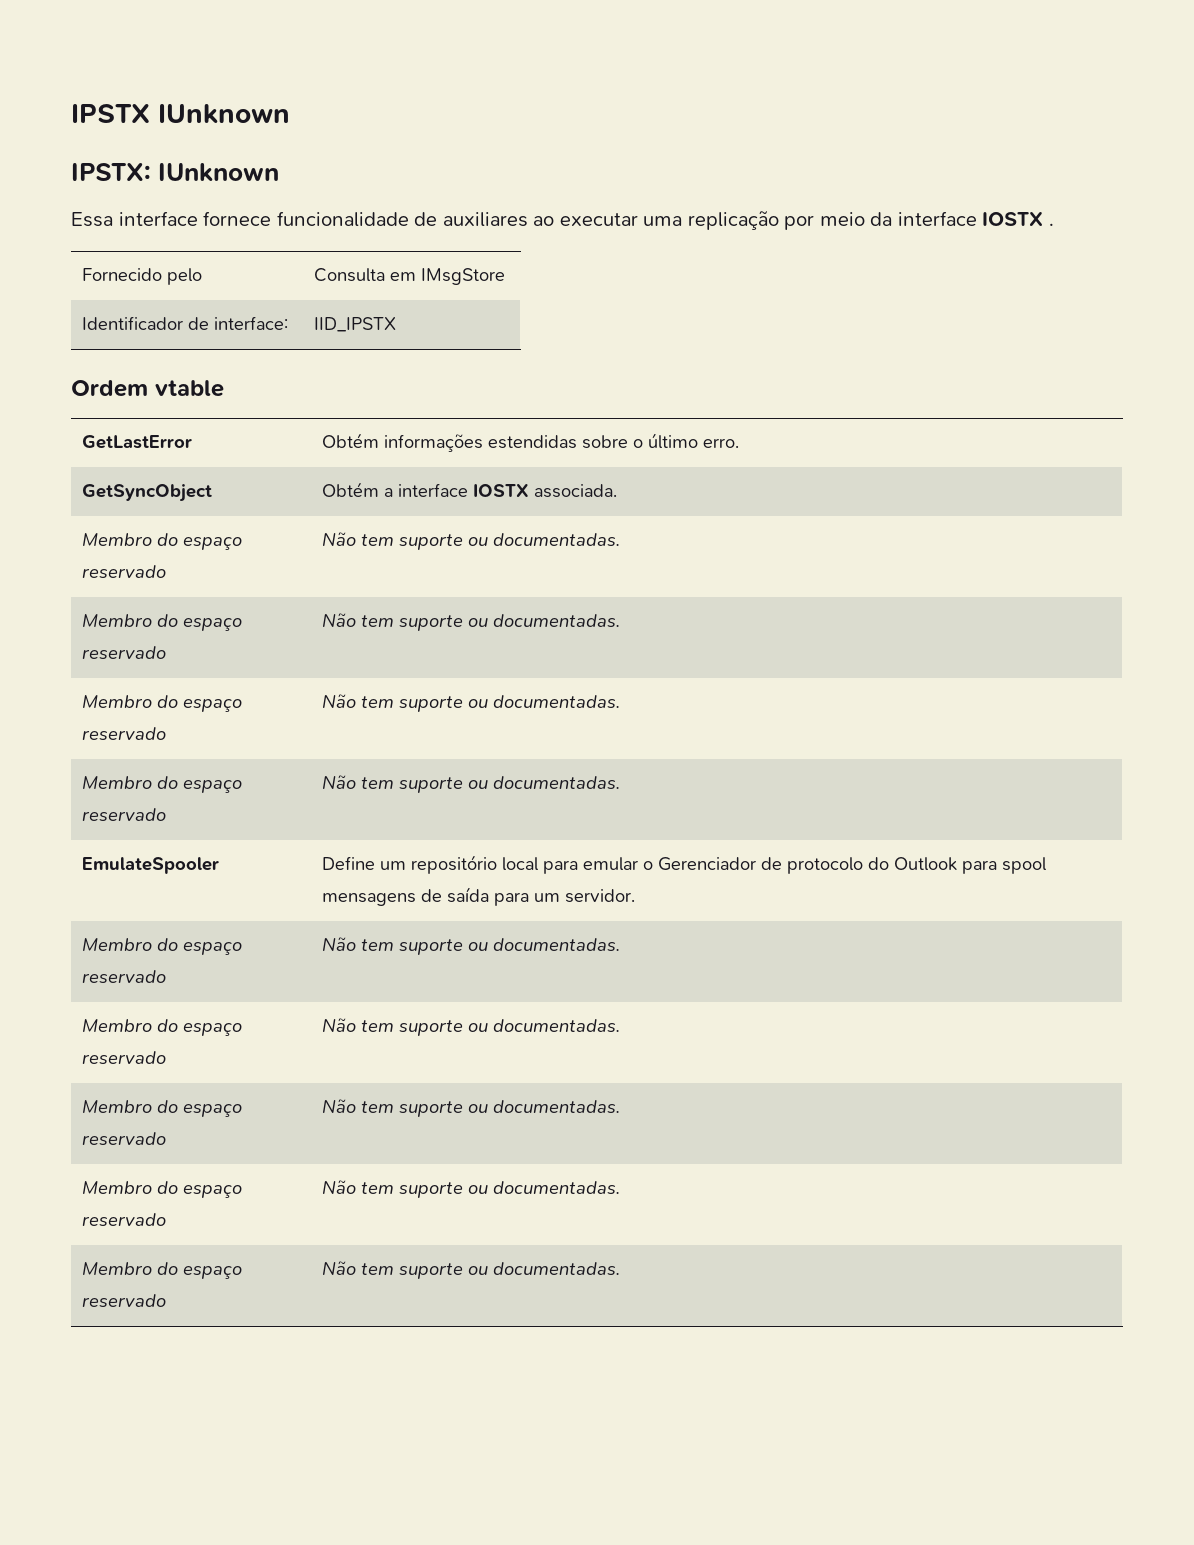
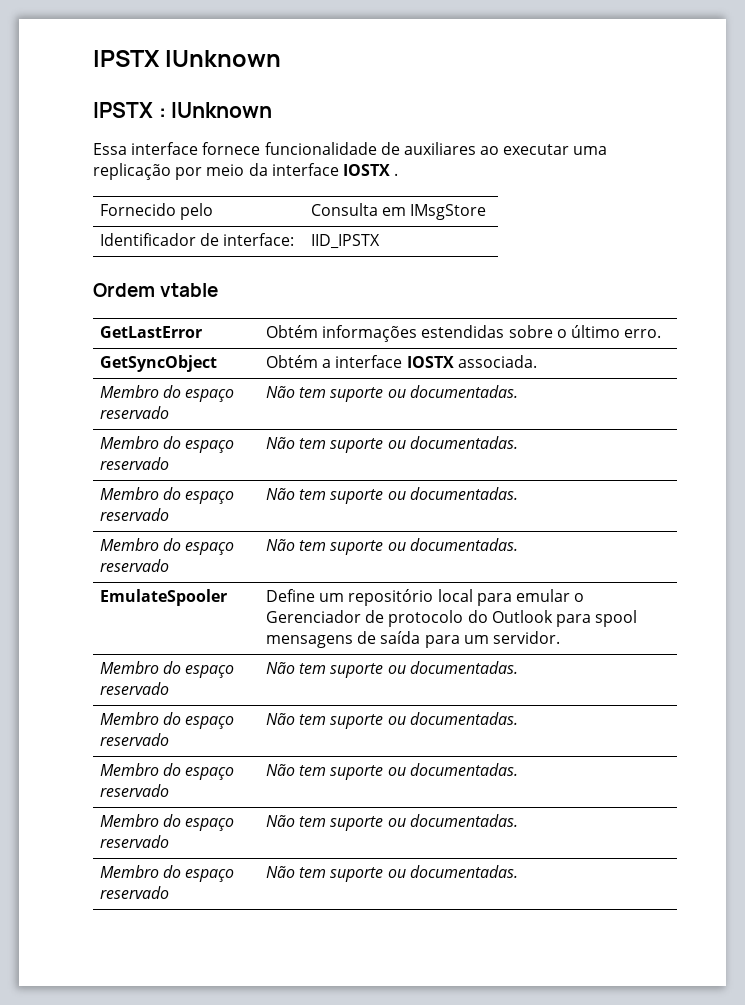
[71,163,151,181] IPSTX: -> [93,102,166,118] IPSTX :

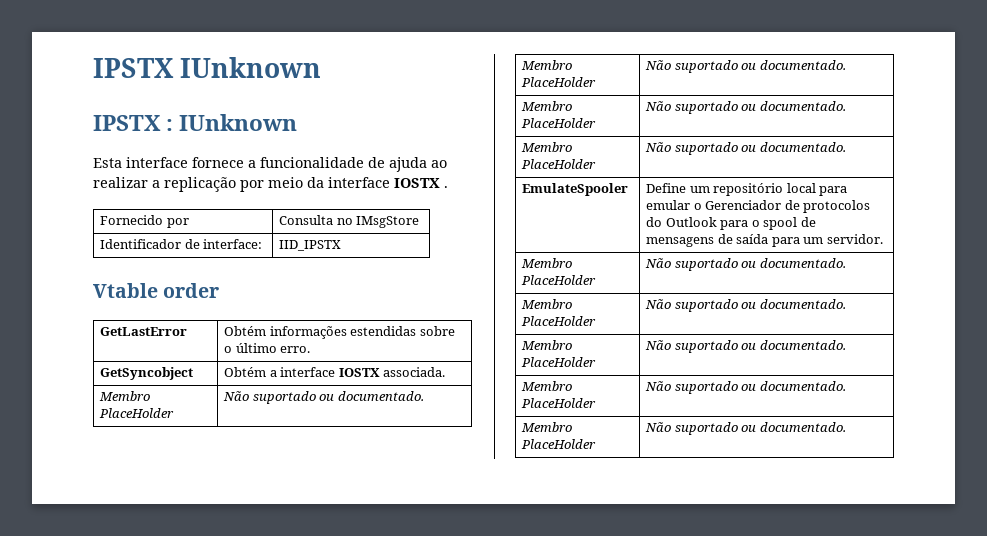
[93,143,127,155] Essa -> [93,158,122,168] Esta
(261, 148) none -> [248,160,256,168] a
[403,142,608,155] auxiliares ao executar uma -> [389,157,447,172] [93,177,160,188] ajuda ao realizar a
[180,203,214,220] pelo -> [166,218,189,228] por
[382,207,407,216] em -> [336,218,353,225] no
[93,283,219,297] Ordem vtable -> [93,283,220,298] Vtable order
[100,355,218,372] GetSyncObject -> [100,367,194,380] GetSyncobject
[163,385,235,402] [100,406,170,419] [266,385,518,402] [100,436,235,453] [100,457,170,470] [266,436,518,453] [100,487,235,504] [100,508,170,521] [266,487,518,504] [100,538,235,555] [100,559,170,572] [266,538,518,555] do espaço reservado | Não tem suporte ou documentadas. // Membro do espaço reservado | Não tem suporte ou documentadas. // Membro do espaço reservado | Não tem suporte ou documentadas. // Membro do espaço reservado | Não tem suporte ou documentadas. -> [99,408,175,418] [223,391,424,404] [521,60,573,70] [521,77,597,87] [645,60,846,73] [521,101,573,111] [521,118,597,128] [645,101,846,114] [521,142,573,152] [521,159,597,169] [645,142,846,155] PlaceHolder | Não suportado ou documentado. // Membro PlaceHolder | Não suportado ou documentado. // Membro PlaceHolder | Não suportado ou documentado. // Membro PlaceHolder | Não suportado ou documentado.
[388,610,464,627] protocolo -> [803,200,871,213] protocolos
[595,610,638,627] spool -> [751,217,816,230] o spool de
[163,661,235,678] [100,682,170,695] [266,661,518,678] [100,712,235,729] [100,733,170,746] [266,712,518,729] [100,763,235,780] [100,784,170,797] [266,763,518,780] [100,814,235,831] [100,835,170,848] [266,814,518,831] [100,865,235,882] [100,886,170,899] [266,865,518,882] do espaço reservado | Não tem suporte ou documentadas. // Membro do espaço reservado | Não tem suporte ou documentadas. // Membro do espaço reservado | Não tem suporte ou documentadas. // Membro do espaço reservado | Não tem suporte ou documentadas. // Membro do espaço reservado | Não tem suporte ou documentadas. -> [521,275,597,285] [645,258,846,271] [521,299,573,309] [521,316,597,326] [645,299,846,312] [521,340,573,350] [521,357,597,367] [645,340,846,353] [521,381,573,391] [521,398,597,408] [645,381,846,394] [521,422,573,432] [521,439,597,449] [645,422,846,435] PlaceHolder | Não suportado ou documentado. // Membro PlaceHolder | Não suportado ou documentado. // Membro PlaceHolder | Não suportado ou documentado. // Membro PlaceHolder | Não suportado ou documentado. // Membro PlaceHolder | Não suportado ou documentado.

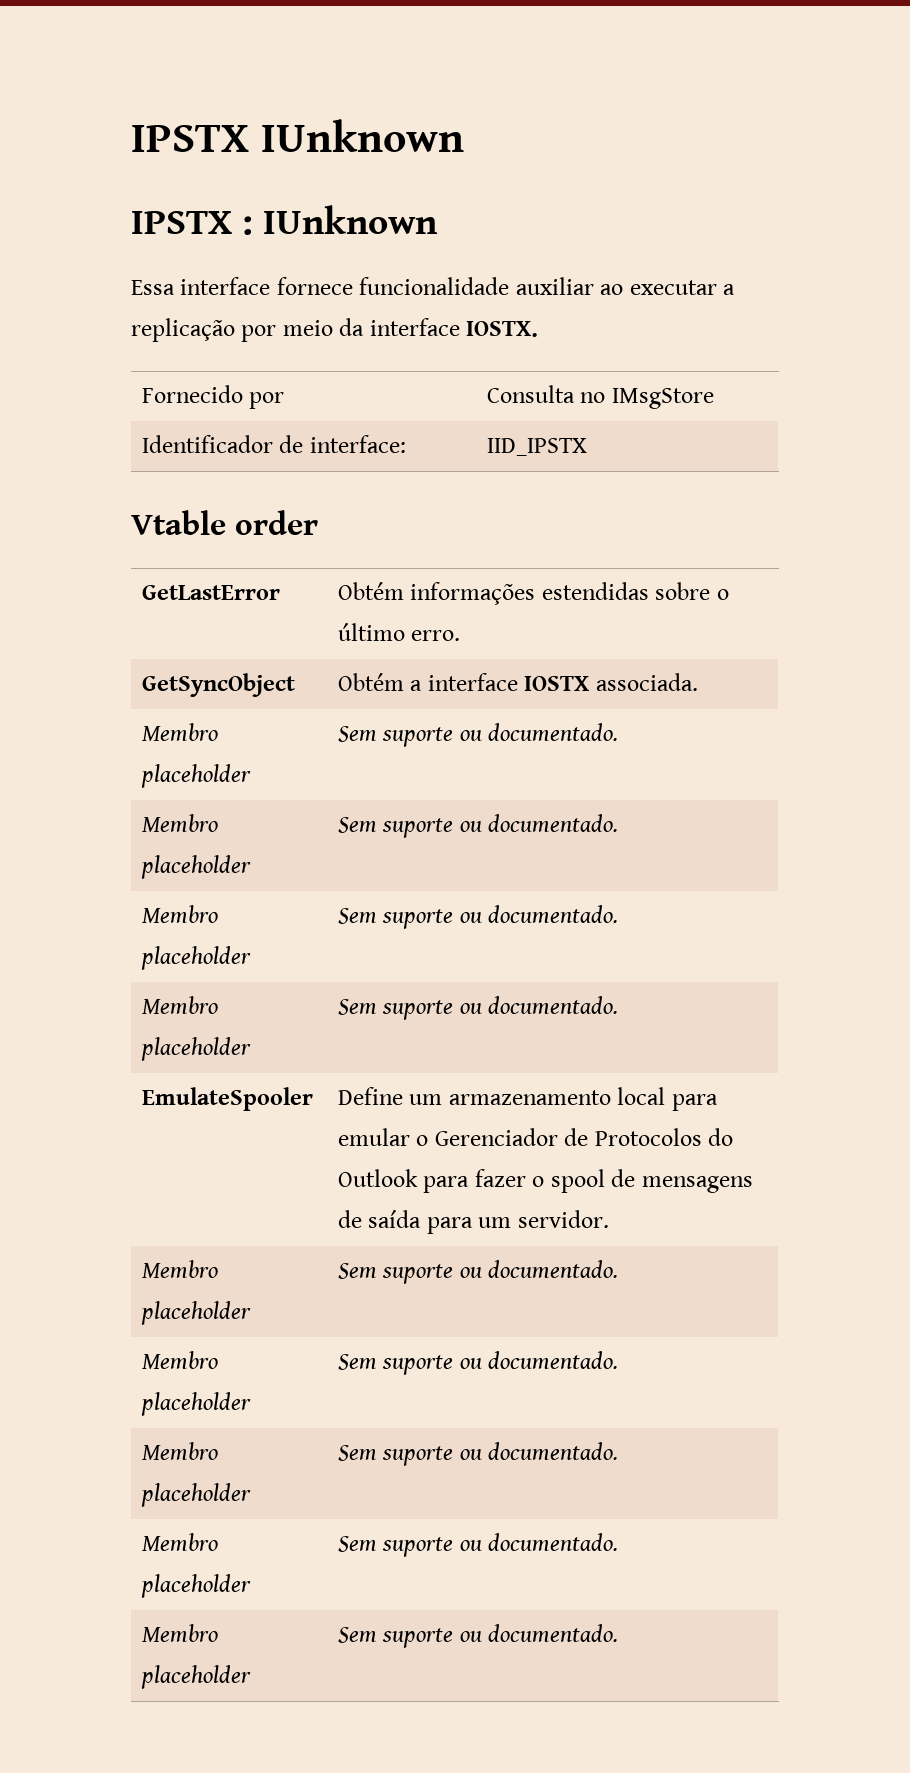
[93,158,122,168] Esta -> [131,280,175,295] Essa
[248,157,447,172] [93,177,148,188] a funcionalidade de ajuda ao realizar -> [359,277,717,295] funcionalidade auxiliar ao executar
[394,178,448,188] IOSTX . -> [466,321,539,337] IOSTX.
[100,367,194,380] GetSyncobject -> [141,673,295,697] GetSyncObject
[99,408,175,418] [223,391,424,404] [521,60,573,70] [521,77,597,87] [645,60,846,73] [521,101,573,111] [521,118,597,128] [645,101,846,114] [521,142,573,152] [521,159,597,169] [645,142,738,155] PlaceHolder | Não suportado ou documentado. // Membro PlaceHolder | Não suportado ou documentado. // Membro PlaceHolder | Não suportado ou documentado. // Membro PlaceHolder | Não suportado -> [140,764,251,788] [337,723,619,747] [141,814,218,832] [140,855,251,879] [337,814,619,838] [141,905,218,923] [140,946,251,970] [337,905,619,929] [141,996,218,1014] [140,1037,251,1061] [337,999,454,1020] placeholder | Sem suporte ou documentado. // Membro placeholder | Sem suporte ou documentado. // Membro placeholder | Sem suporte ou documentado. // Membro placeholder | Sem suporte
[713,183,784,196] repositório -> [448,1090,611,1105] armazenamento
[803,200,871,213] protocolos -> [594,1128,702,1146] Protocolos
(749, 225) none -> [474,1169,526,1187] fazer
[521,275,597,285] [645,258,846,271] [521,299,573,309] [521,316,597,326] [645,299,846,312] [521,340,573,350] [521,357,597,367] [645,340,846,353] [521,381,573,391] [521,398,597,408] [645,381,846,394] [521,422,573,432] [521,439,597,449] [645,422,738,435] PlaceHolder | Não suportado ou documentado. // Membro PlaceHolder | Não suportado ou documentado. // Membro PlaceHolder | Não suportado ou documentado. // Membro PlaceHolder | Não suportado ou documentado. // Membro PlaceHolder | Não suportado -> [140,1301,251,1325] [337,1260,619,1284] [141,1351,218,1369] [140,1392,251,1416] [337,1351,619,1375] [141,1442,218,1460] [140,1483,251,1507] [337,1442,619,1466] [141,1533,218,1551] [140,1574,251,1598] [337,1533,619,1557] [141,1624,218,1642] [140,1665,251,1689] [337,1627,454,1648] placeholder | Sem suporte ou documentado. // Membro placeholder | Sem suporte ou documentado. // Membro placeholder | Sem suporte ou documentado. // Membro placeholder | Sem suporte ou documentado. // Membro placeholder | Sem suporte

